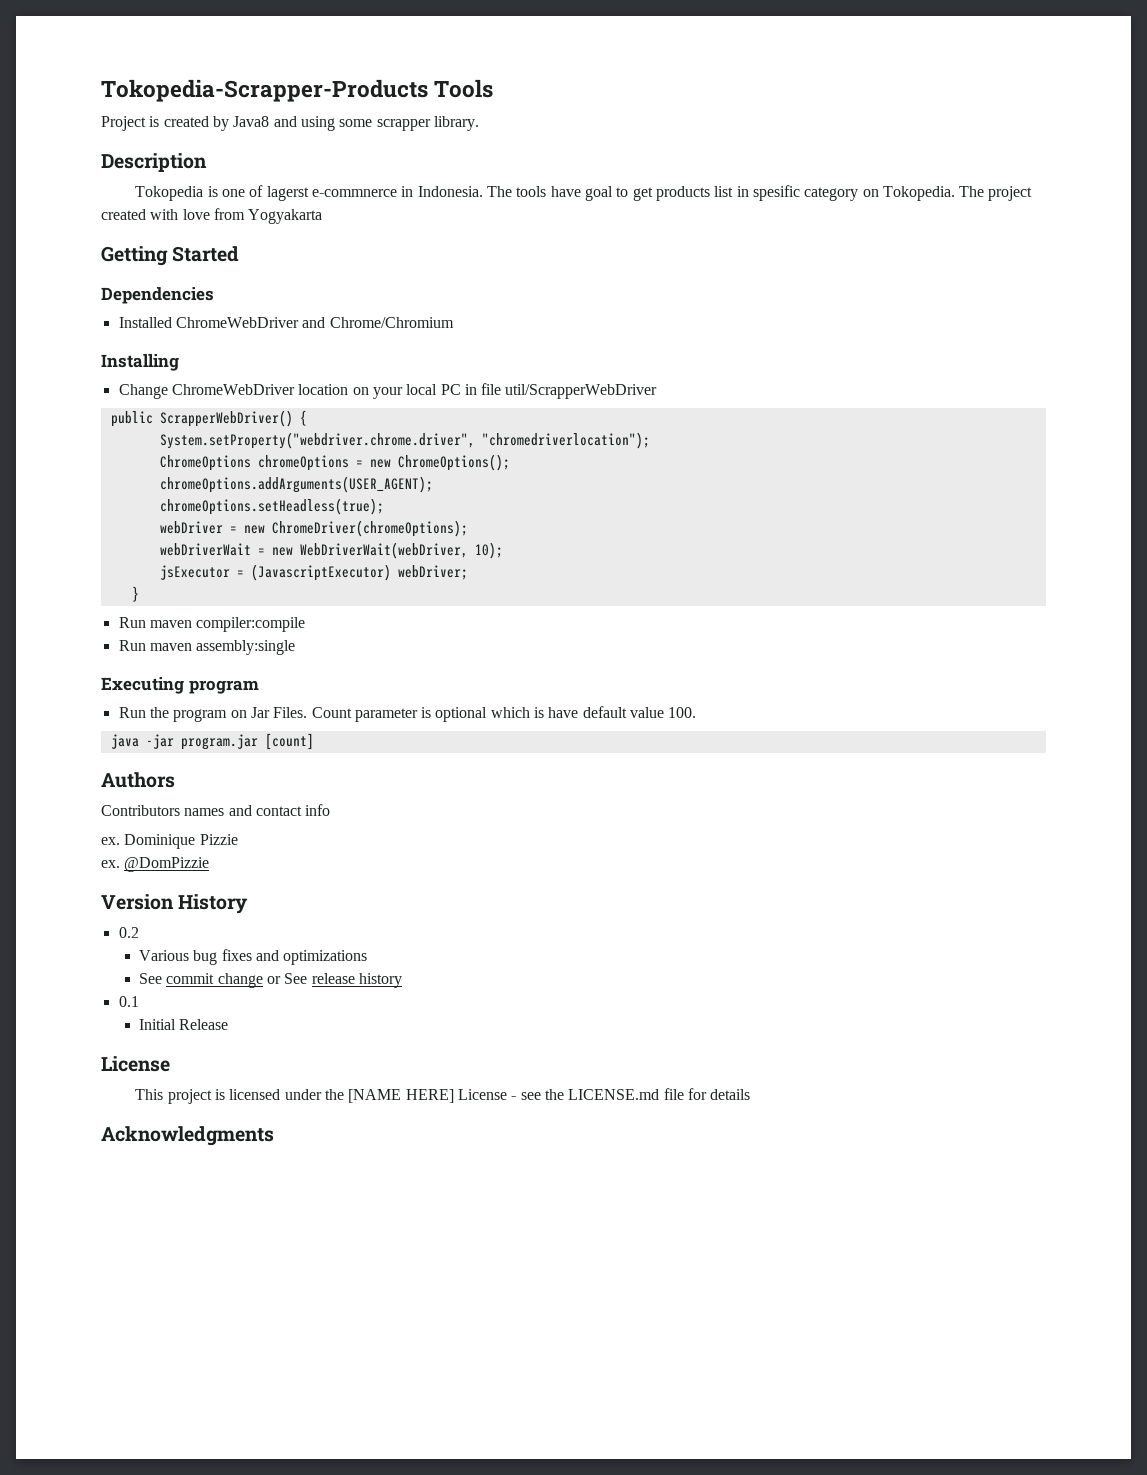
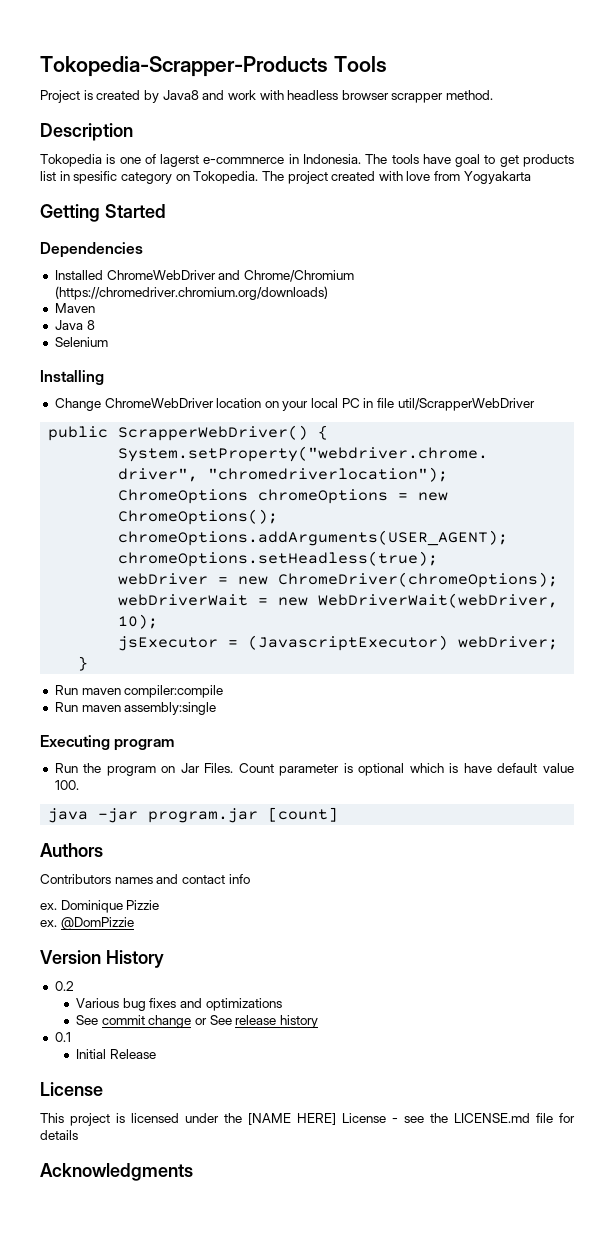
[300,116,479,131] using some scrapper library. -> [227,90,494,103] work with headless browser scrapper method.
(454, 322) none -> [54,286,328,300] [54,303,95,313] [54,320,95,330] [54,337,108,347] (https://chromedriver.chromium.org/downloads) // Maven // Java 8 // Selenium

